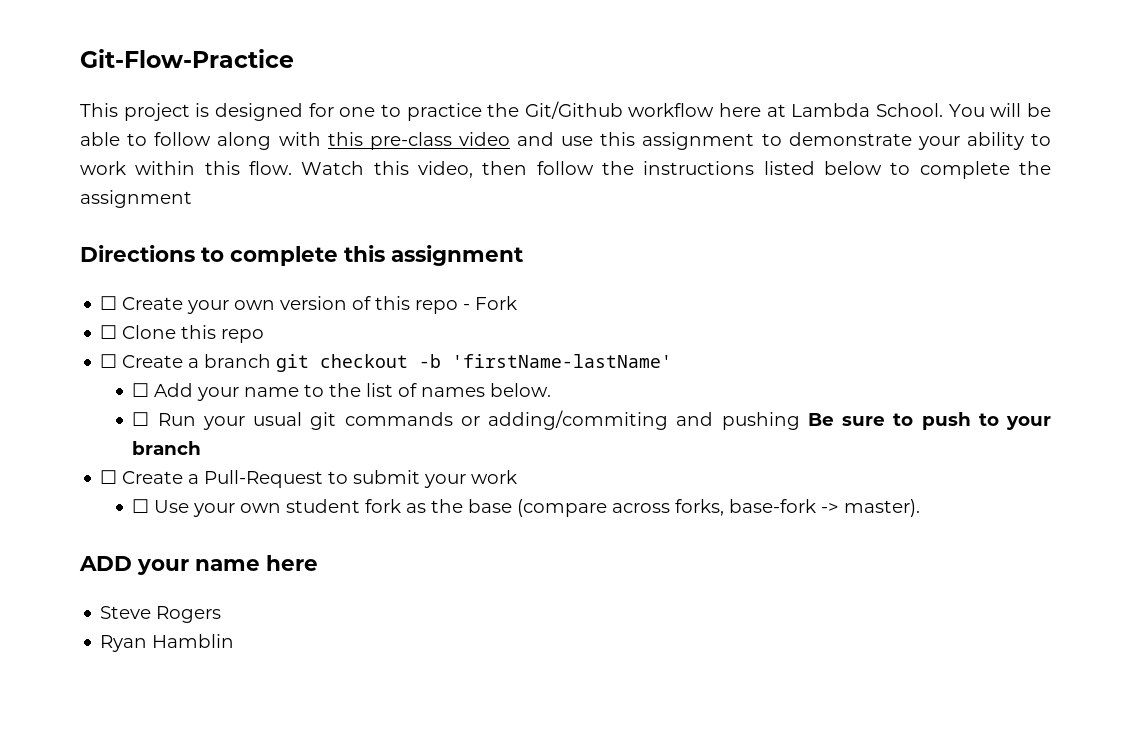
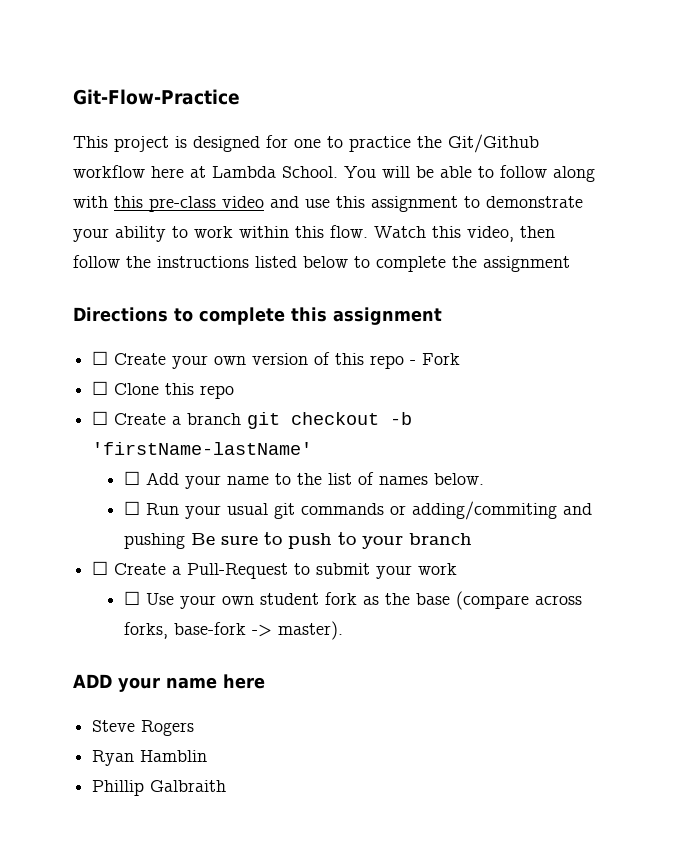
(235, 641) none -> [92,780,227,796] // Phillip Galbraith

